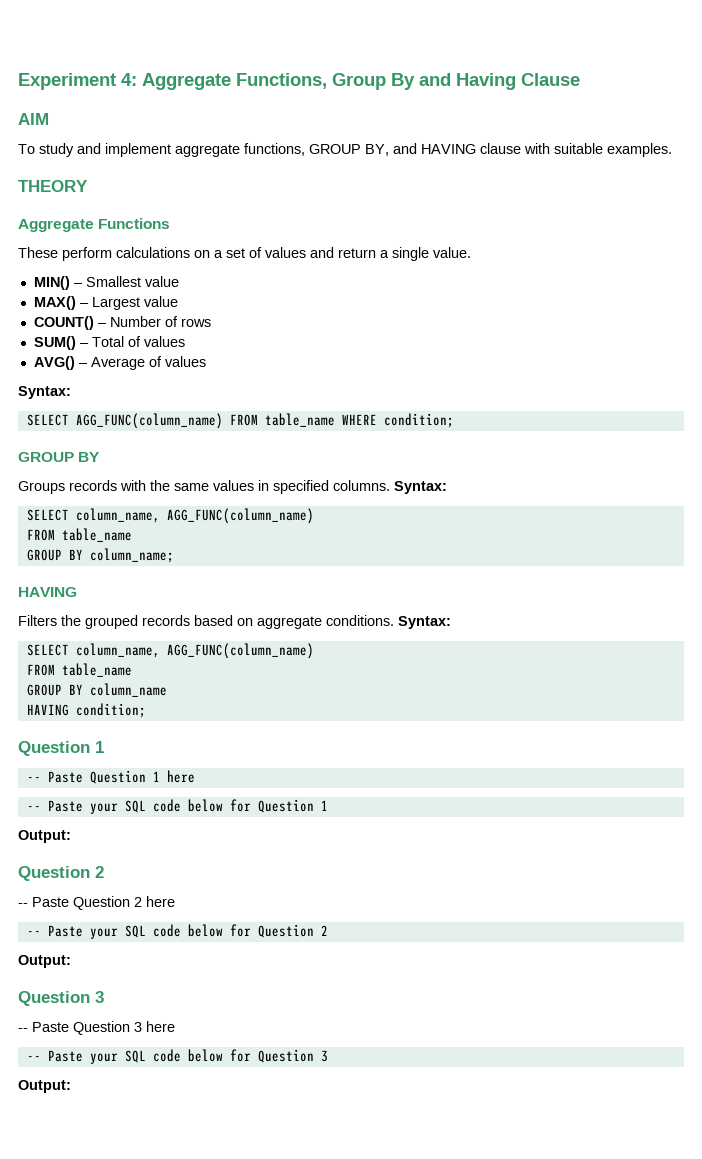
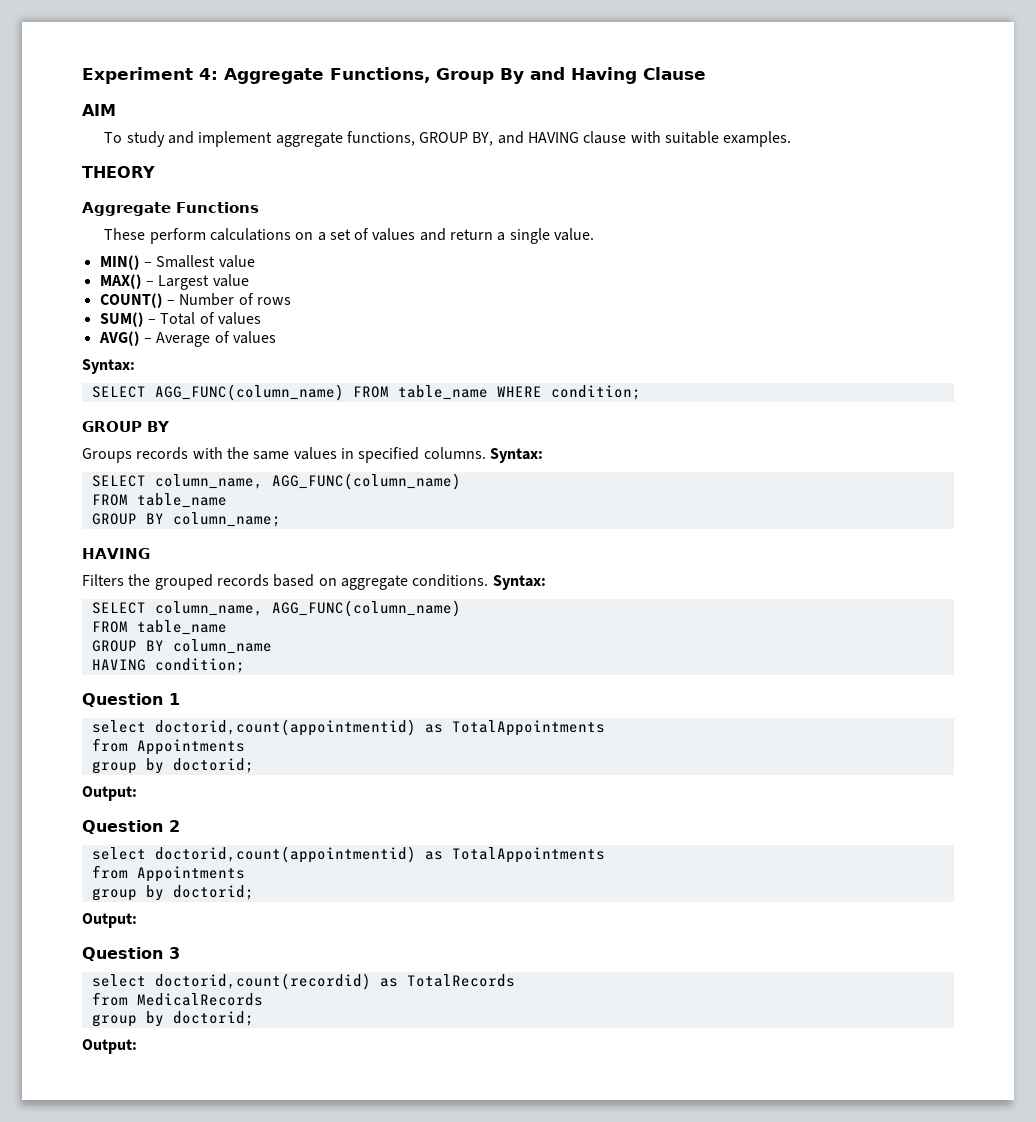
[26,770,195,784] [26,799,328,814] [18,830,71,843] [18,866,104,881] [18,896,175,910] [26,924,328,939] [18,955,71,968] [18,991,104,1006] [18,1021,175,1035] [26,1049,328,1064] -- Paste Question 1 here // -- Paste your SQL code below for Question 1 // Output: // Question 2 // -- Paste Question 2 here // -- Paste your SQL code below for Question 2 // Output: // Question 3 // -- Paste Question 3 here // -- Paste your SQL code below for Question 3 -> [91,719,605,736] [91,738,245,755] [91,758,254,774] [82,786,137,801] [82,820,180,834] [91,846,605,863] [91,865,245,882] [91,885,254,901] [82,913,137,928] [82,947,180,961] [91,973,515,990] [91,992,263,1006] [91,1011,254,1027] select doctorid,count(appointmentid) as TotalAppointments // from Appointments // group by doctorid; // Output: // Question 2 // select doctorid,count(appointmentid) as TotalAppointments // from Appointments // group by doctorid; // Output: // Question 3 // select doctorid,count(recordid) as TotalRecords // from MedicalRecords // group by doctorid;

